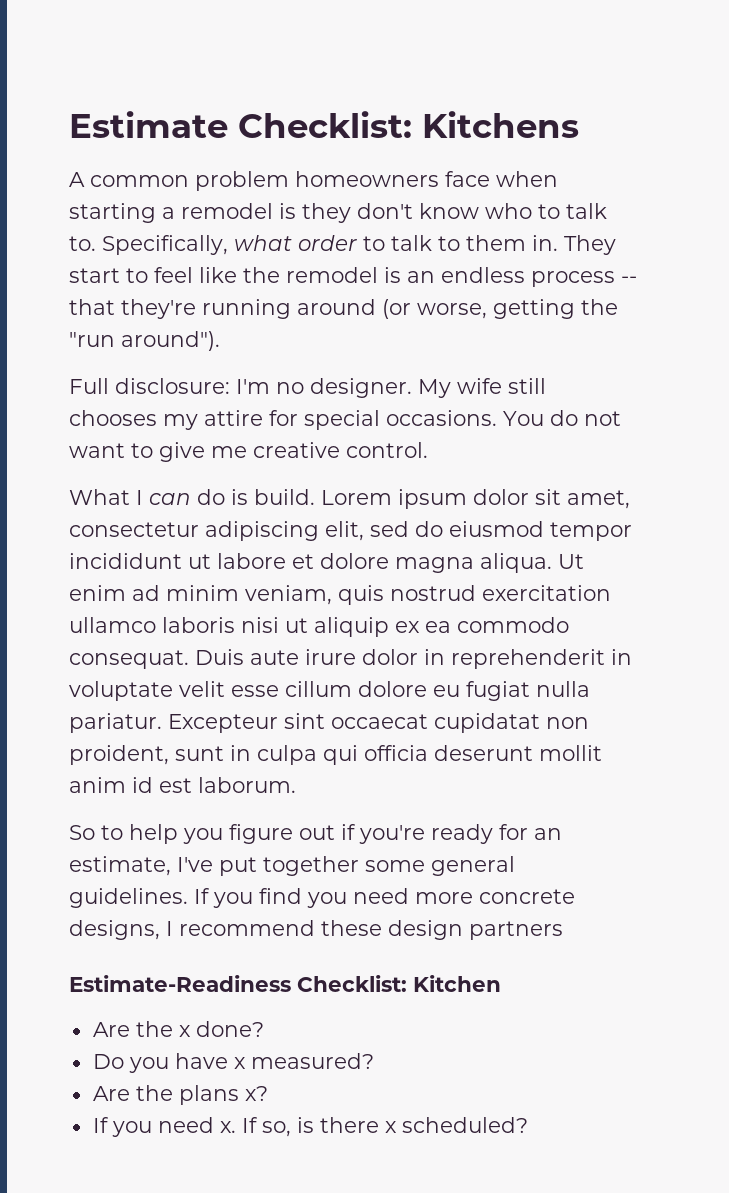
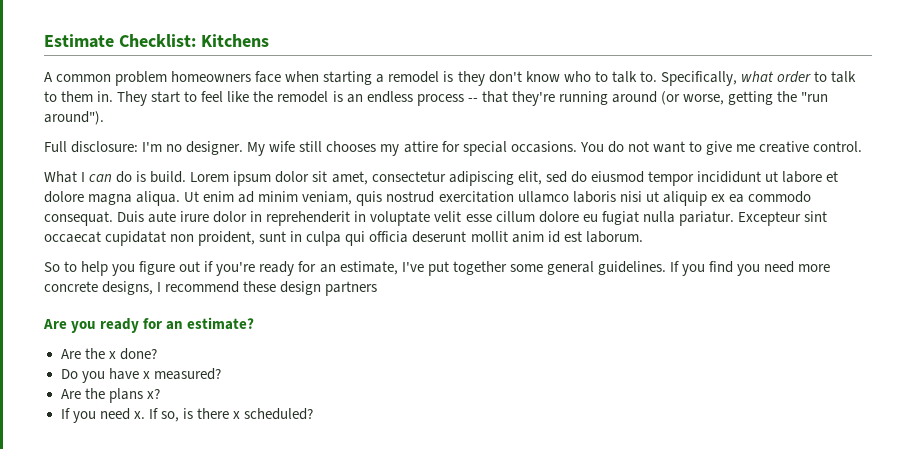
[69,975,501,992] Estimate-Readiness Checklist: Kitchen -> [43,317,255,333] Are you ready for an estimate?

